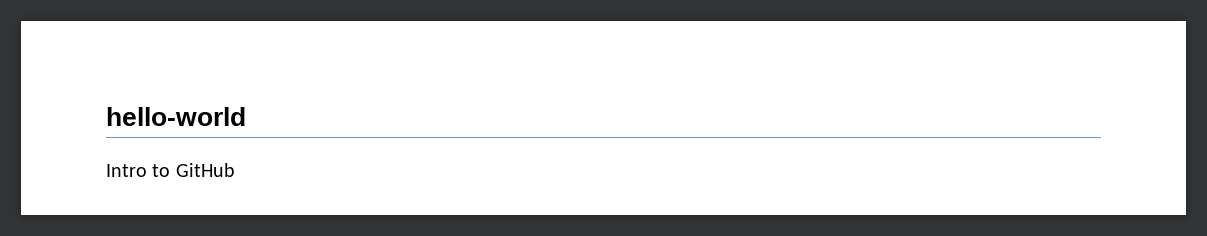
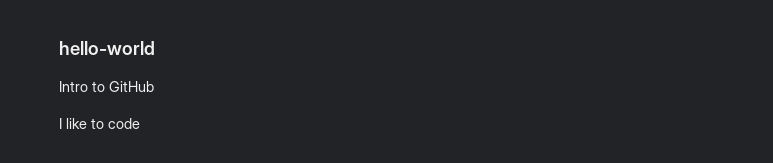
(235, 170) none -> [59,118,140,129] // I like to code

